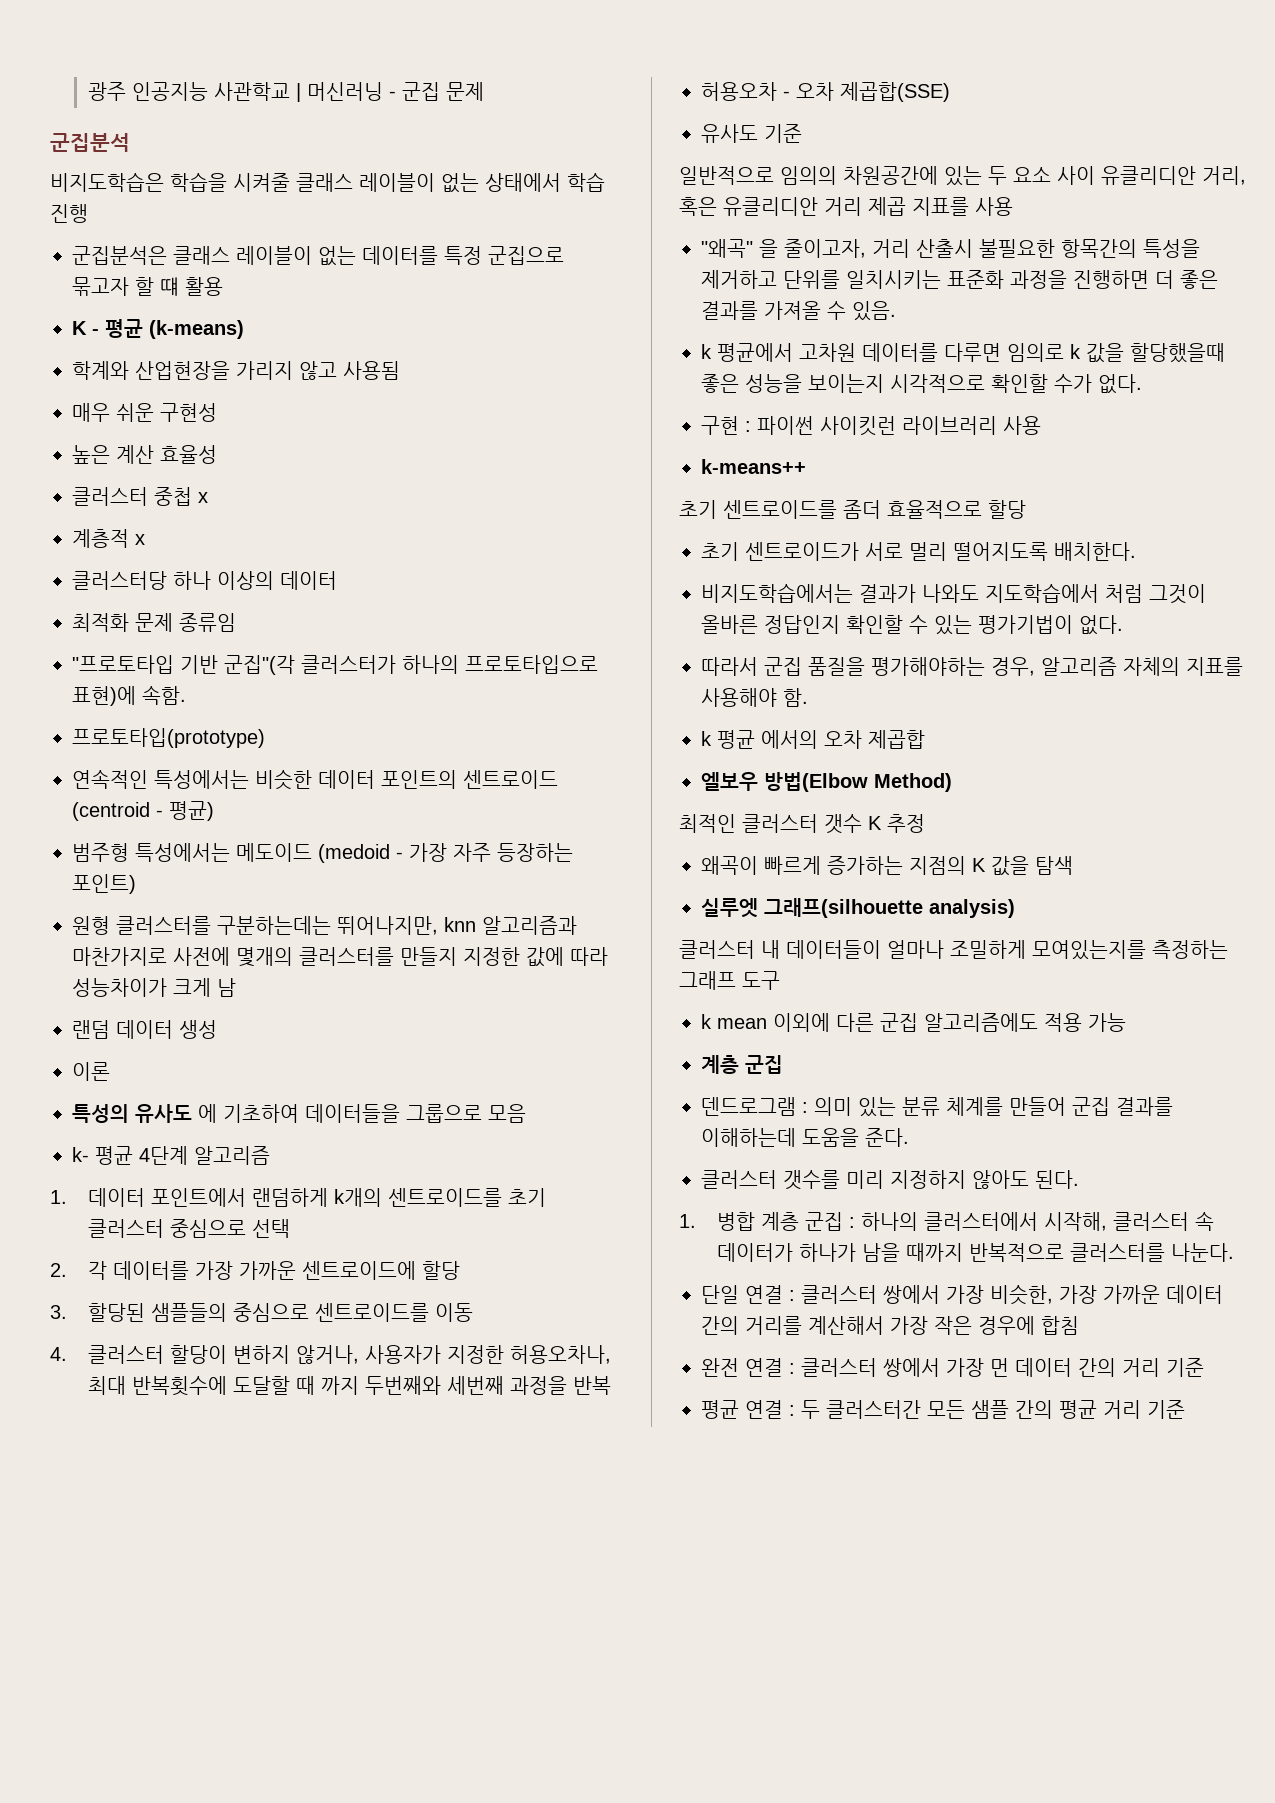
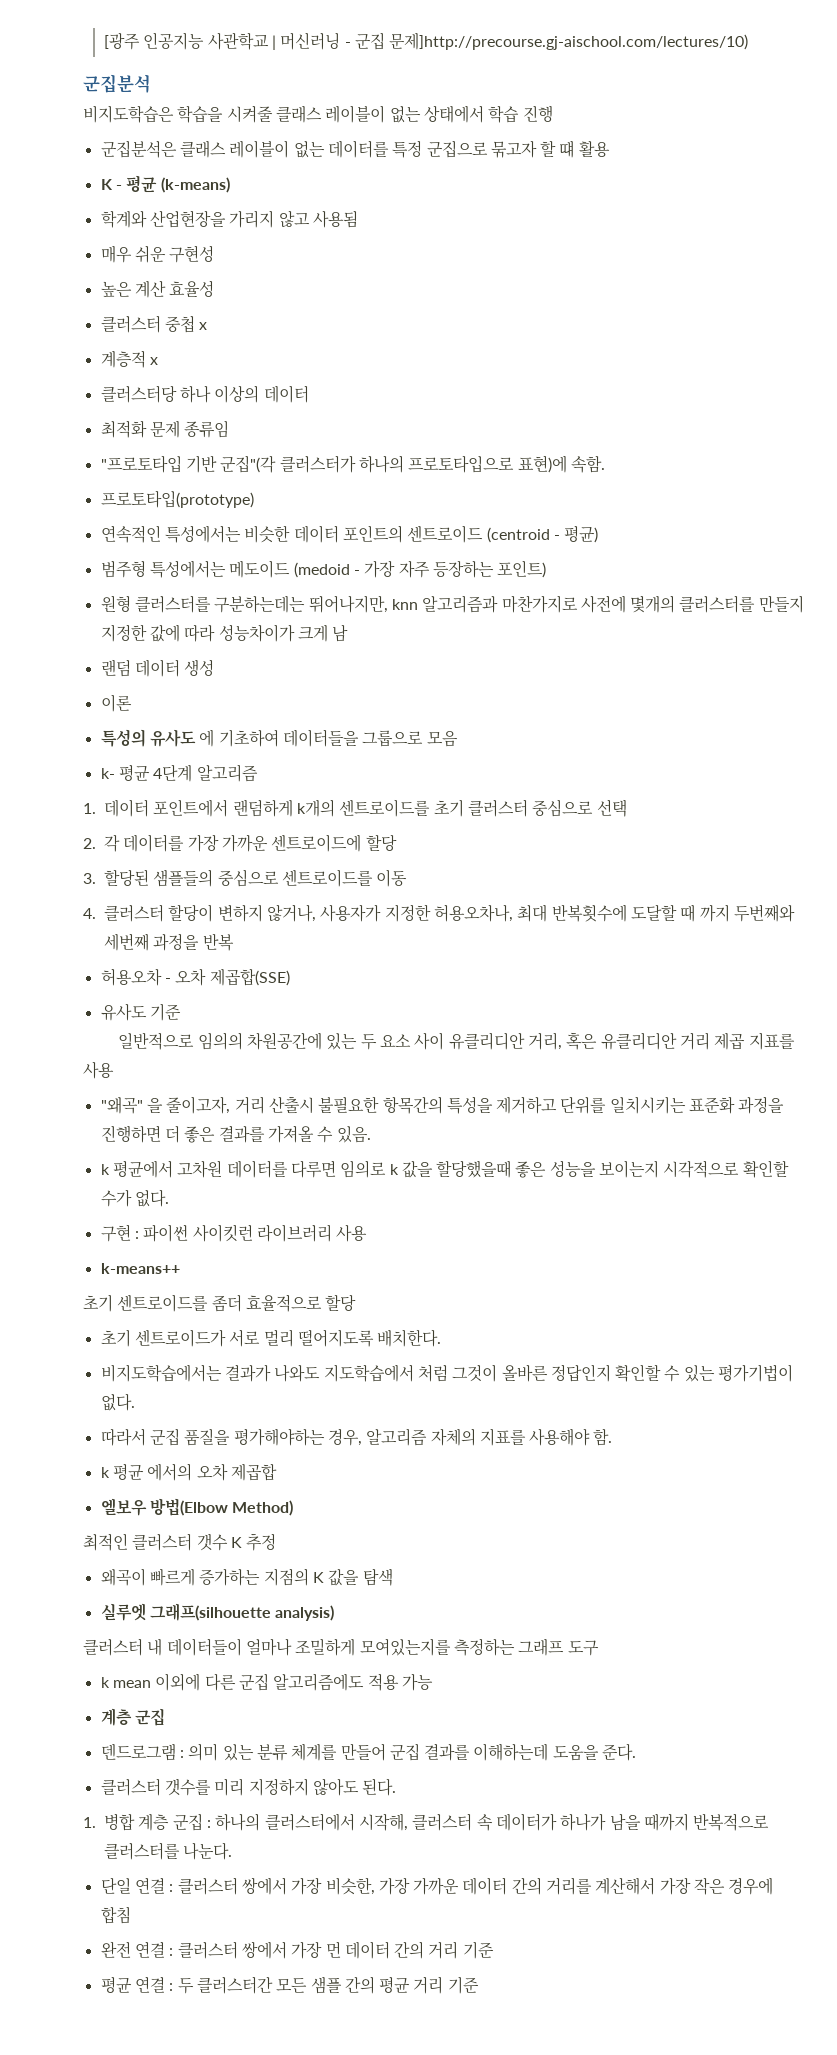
[88,82,127,101] 광주 -> [104,32,141,50] [광주
[446,82,485,101] 문제 -> [389,32,749,50] 문제]http://precourse.gj-aischool.com/lectures/10)

